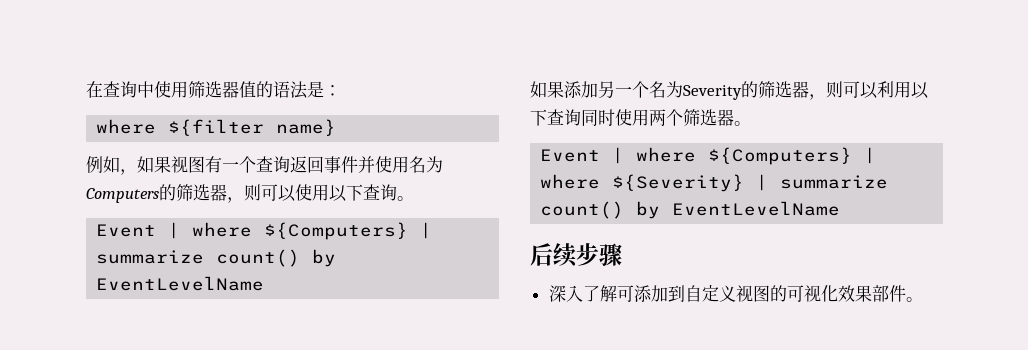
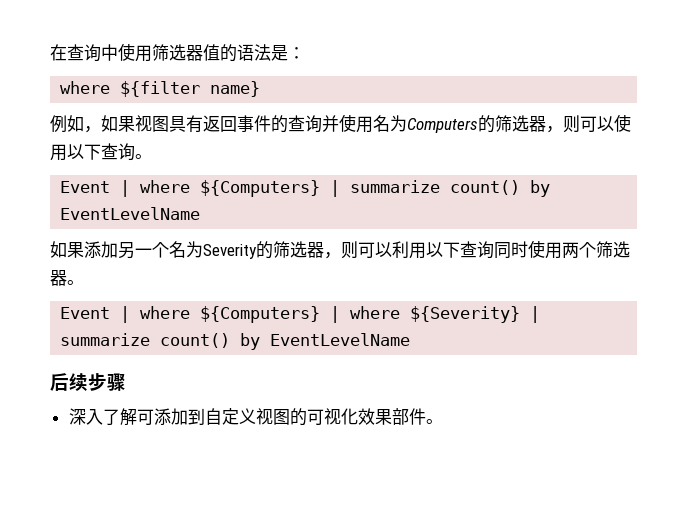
[205,156,290,173] 有一个查询 -> [169,115,203,133] 具有
(358, 164) none -> [271,115,322,133] 的查询

